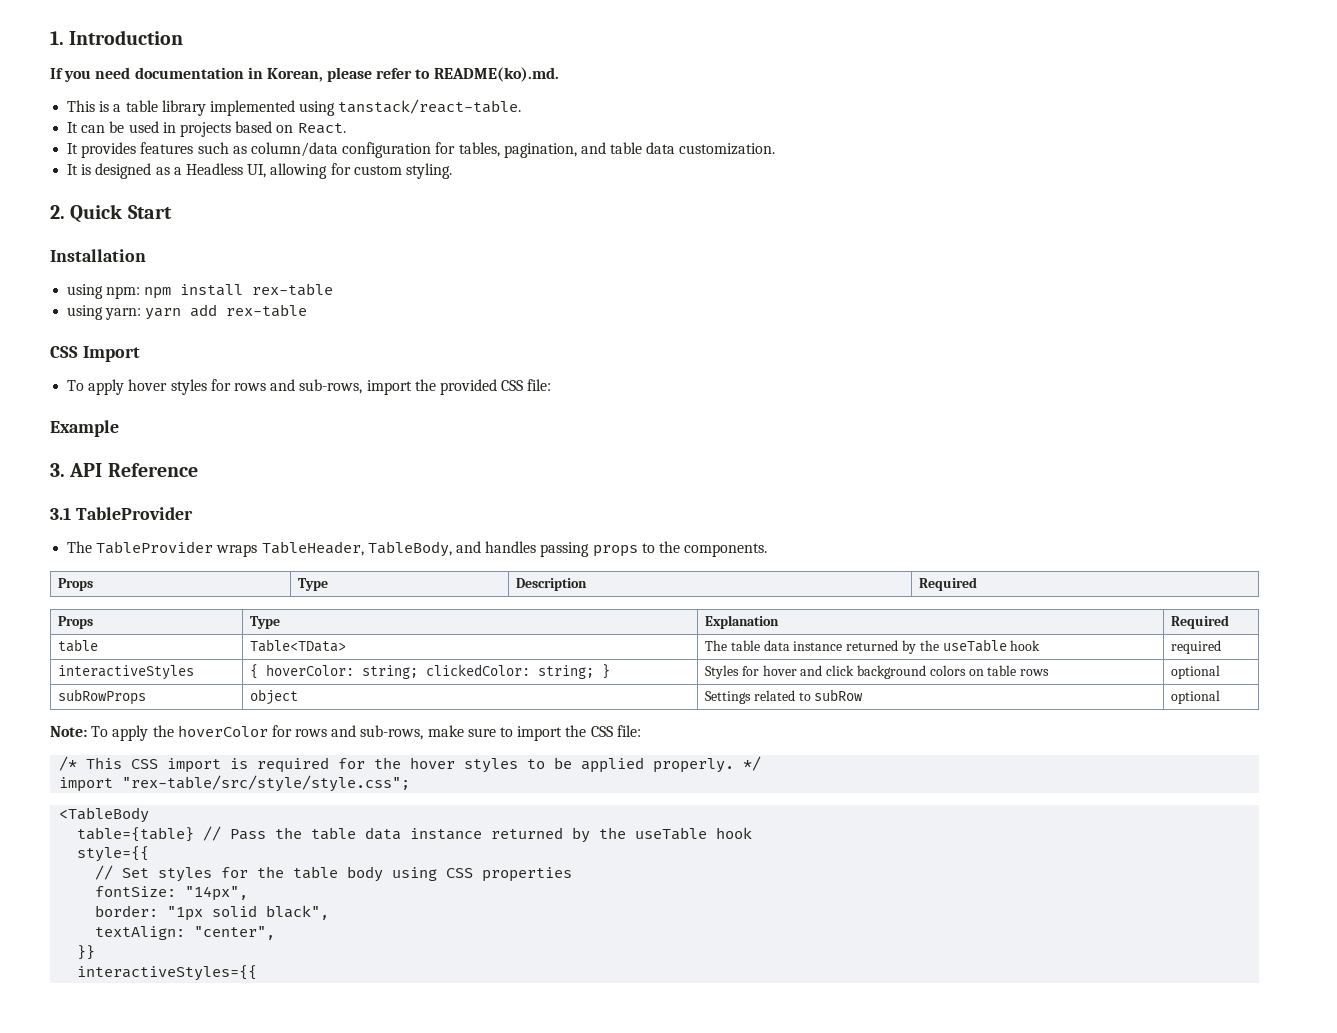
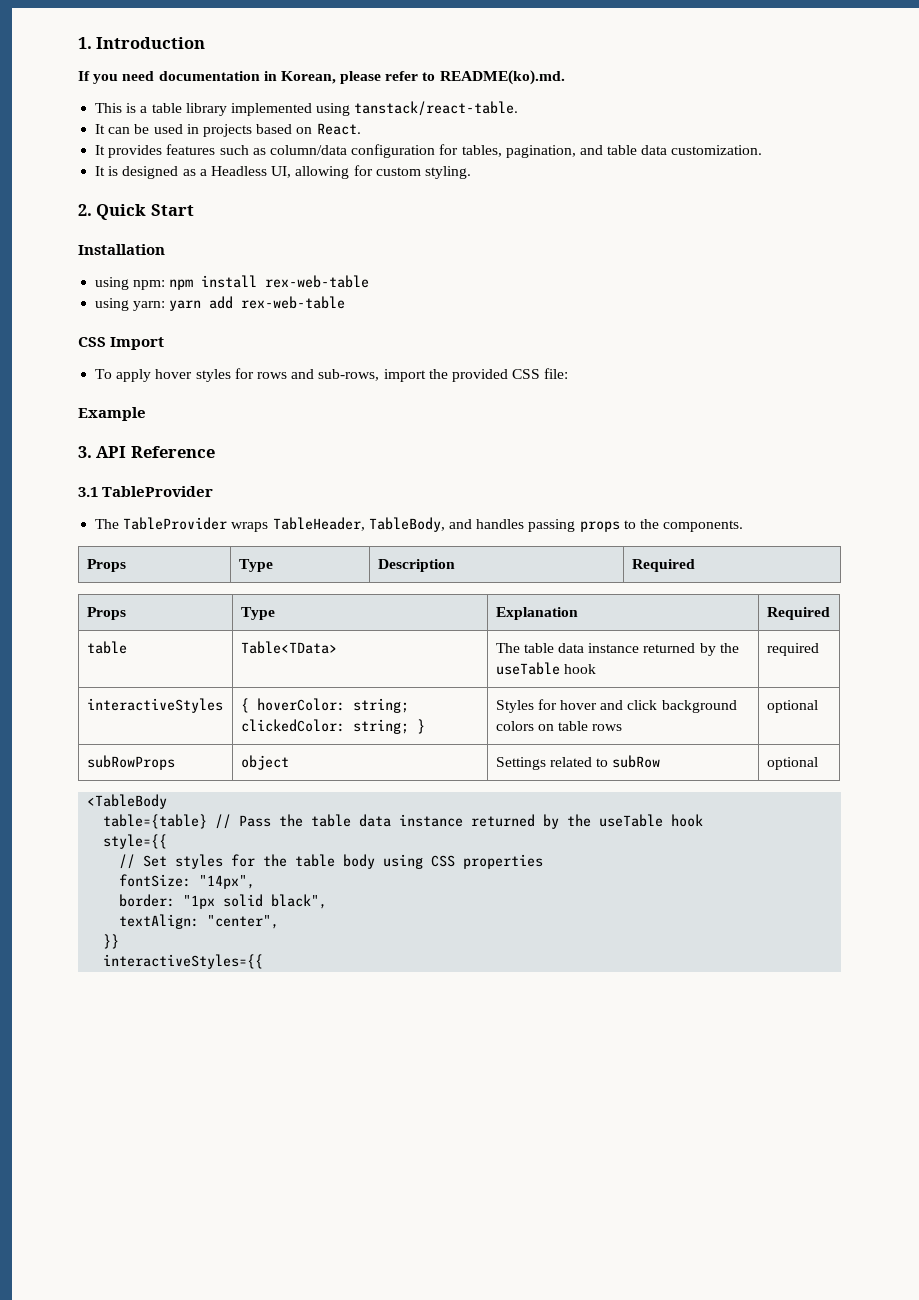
[252,283,334,296] rex-table -> [265,275,370,288] rex-web-table
[226,304,308,317] rex-table -> [241,296,346,309] rex-web-table
[50,725,641,741] [59,756,762,773] [59,775,411,792] // Note: To apply the hoverColor for rows and sub-rows, make sure to import the CSS file: // /* This CSS import is required for the hover styles to be applied properly. */ // import "rex-table/src/style/style.css"; -> (818, 763) none

